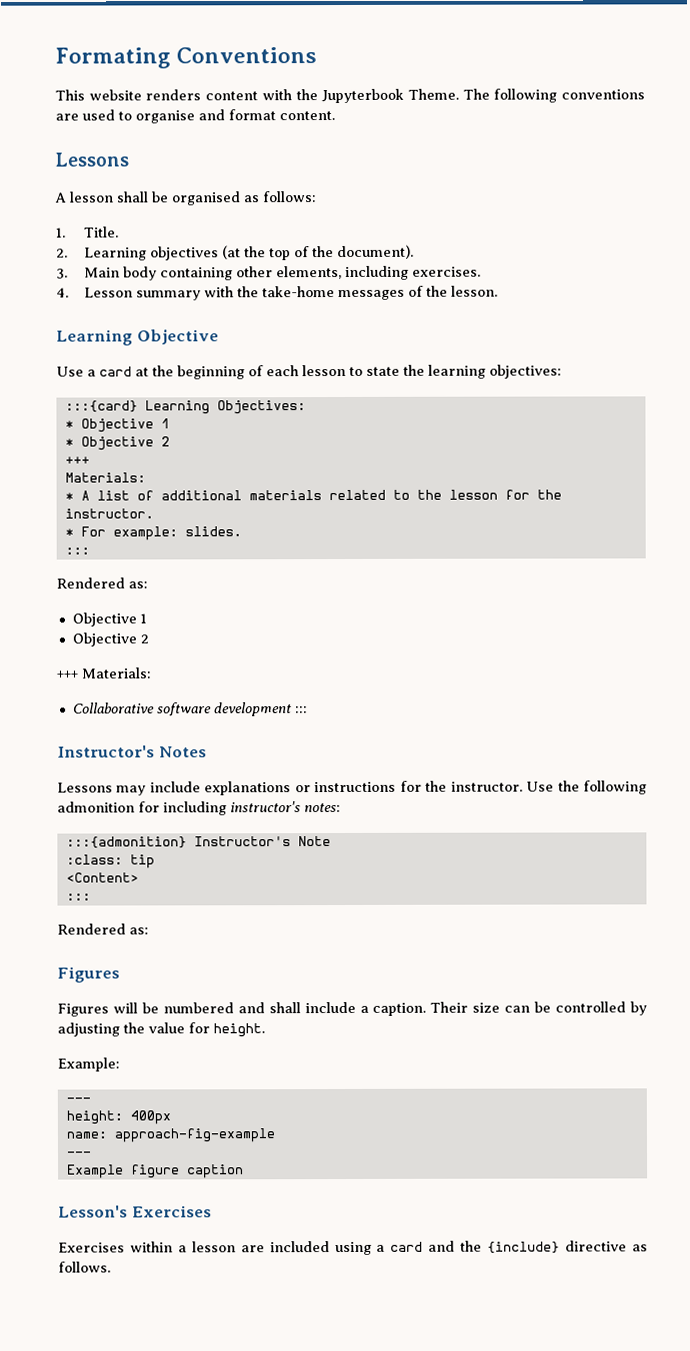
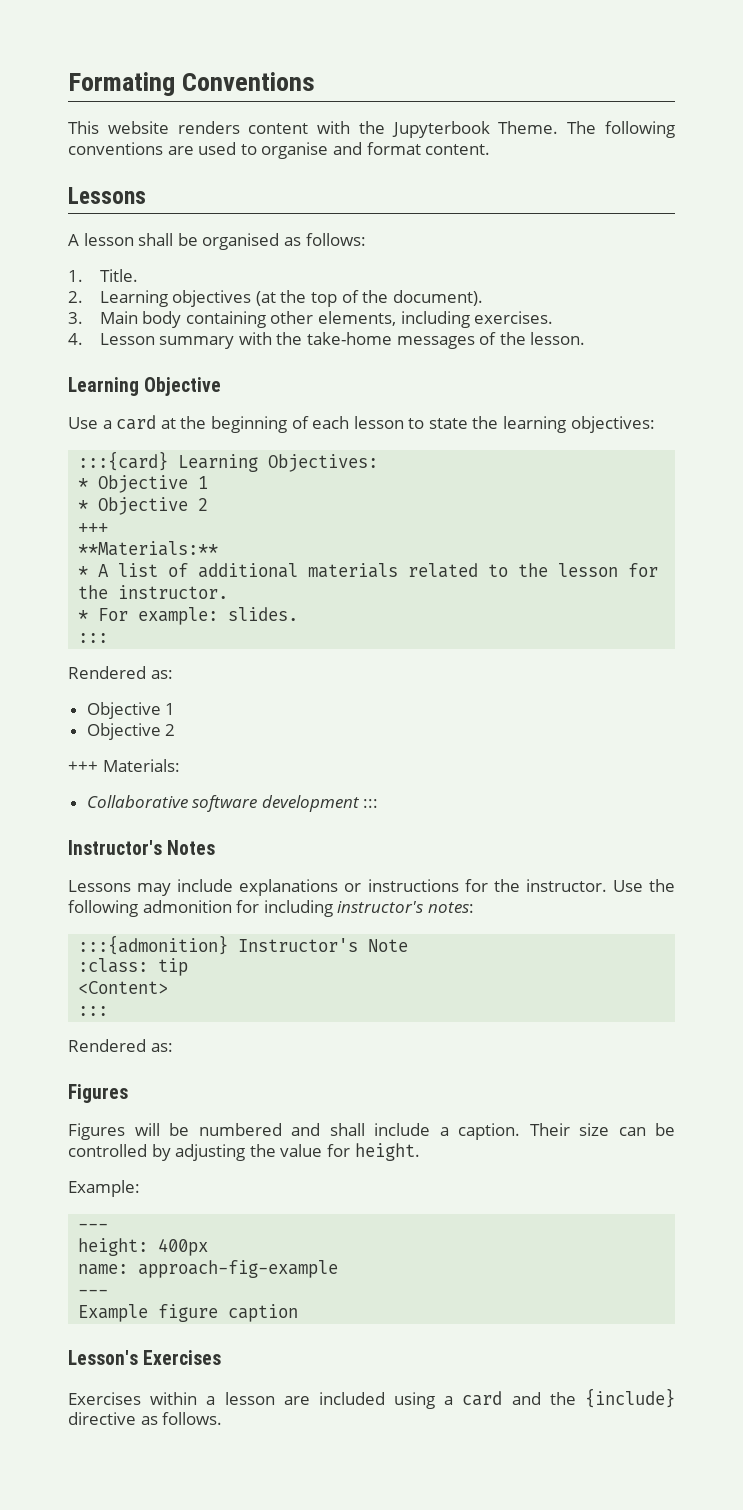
[64,472,146,483] Materials: -> [78,541,219,556] **Materials:**

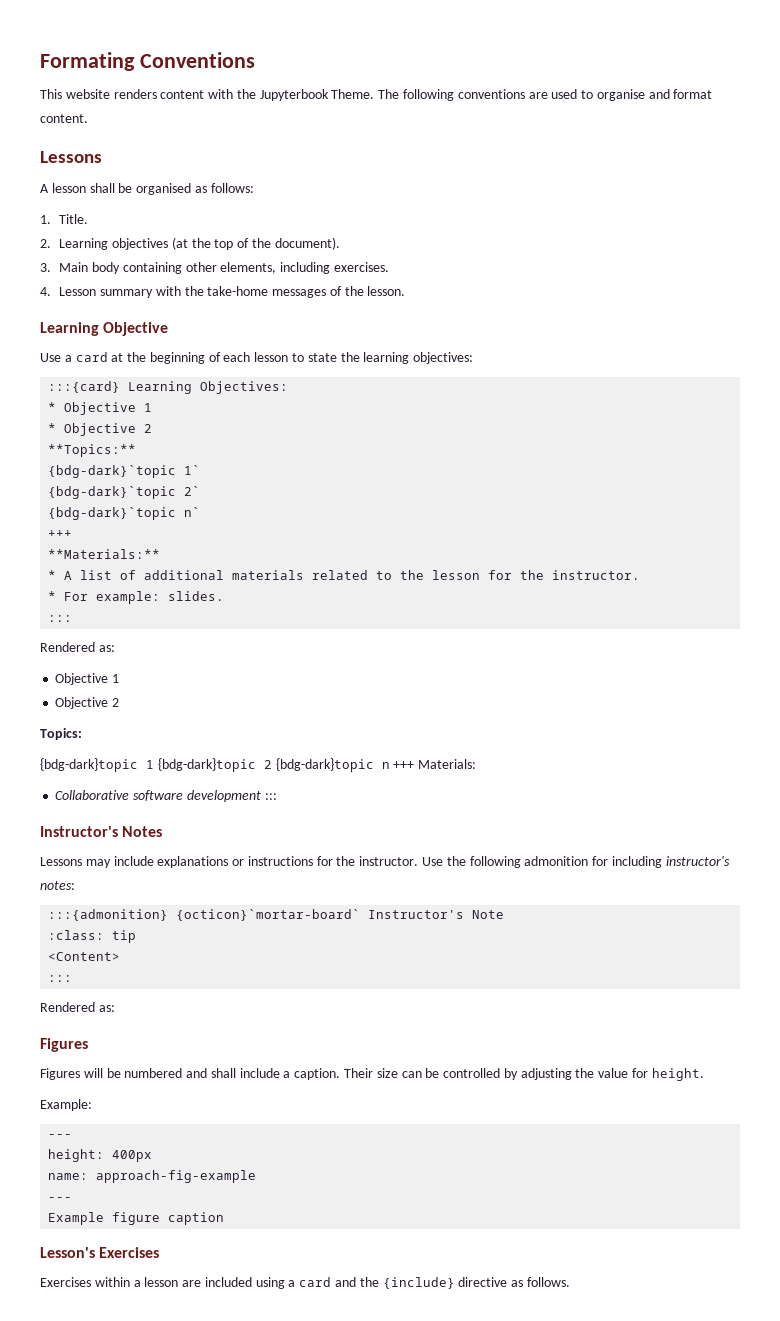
(209, 504) none -> [48,444,137,457] [48,465,201,478] [48,486,201,499] [48,507,201,520] // **Topics:** // {bdg-dark}`topic 1` // {bdg-dark}`topic 2` // {bdg-dark}`topic n`
(176, 730) none -> [40,728,82,740] [40,758,390,772] Topics: // {bdg-dark}topic 1 {bdg-dark}topic 2 {bdg-dark}topic n
(229, 945) none -> [176,909,361,921] {octicon}`mortar-board`

